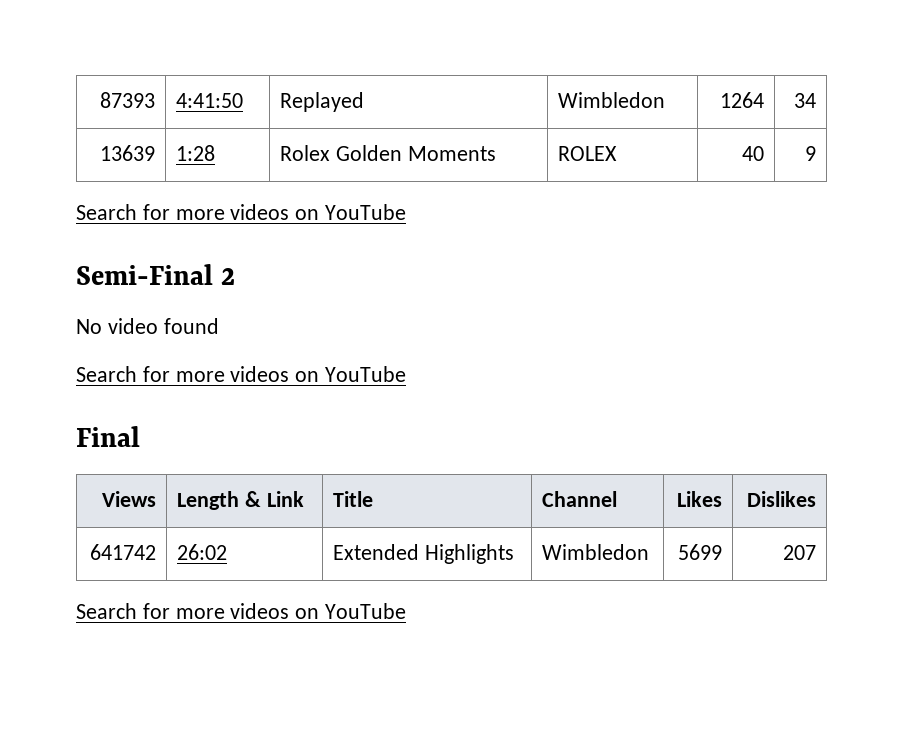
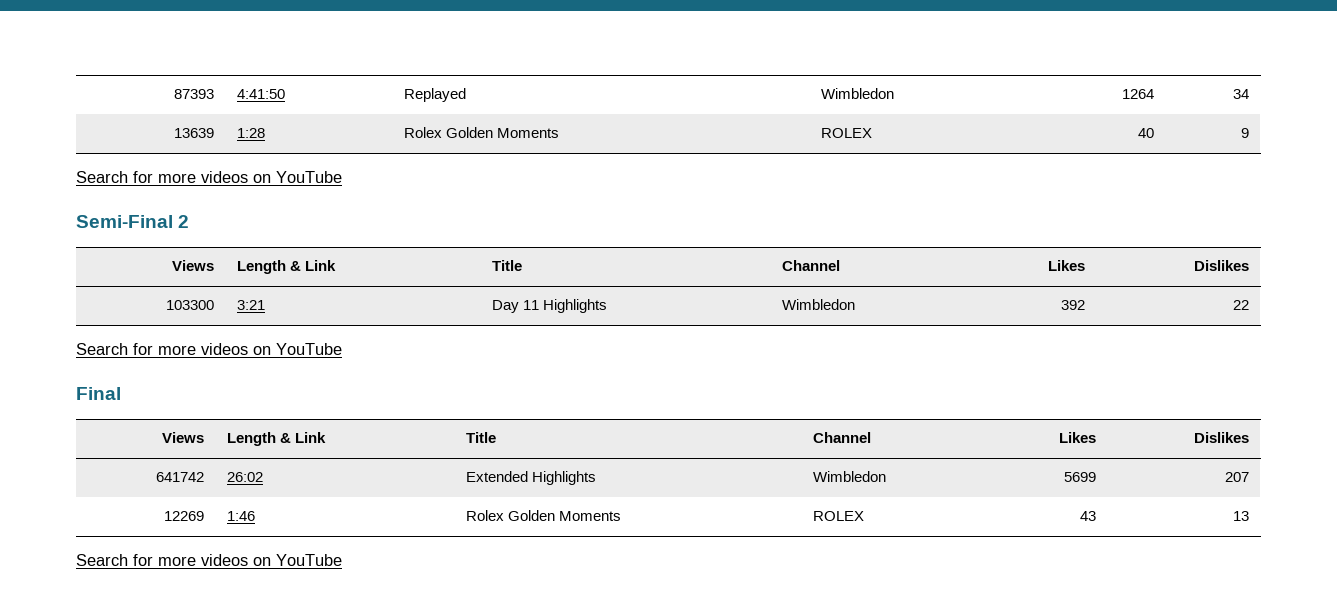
[76,318,219,334] // No video found -> [171,260,214,271] [237,260,337,274] [492,260,523,271] [782,260,841,271] [1047,260,1085,271] [1193,260,1249,271] [165,300,214,310] [237,300,266,310] [492,299,608,313] [782,299,856,310] [1060,300,1085,310] [1232,300,1249,310] // Views | Length & Link | Title | Channel | Likes | Dislikes // 103300 | 3:21 | Day 11 Highlights | Wimbledon | 392 | 22
(817, 552) none -> [163,511,204,521] [227,511,256,521] [466,510,622,521] [813,511,865,521] [1079,511,1096,521] [1232,511,1249,521] // 12269 | 1:46 | Rolex Golden Moments | ROLEX | 43 | 13

